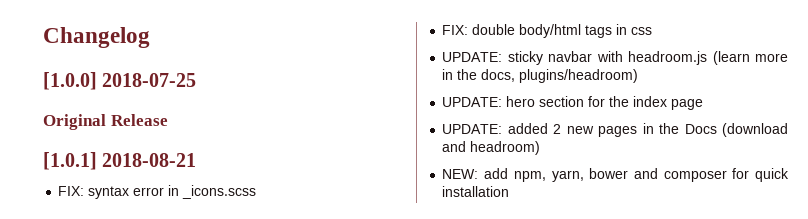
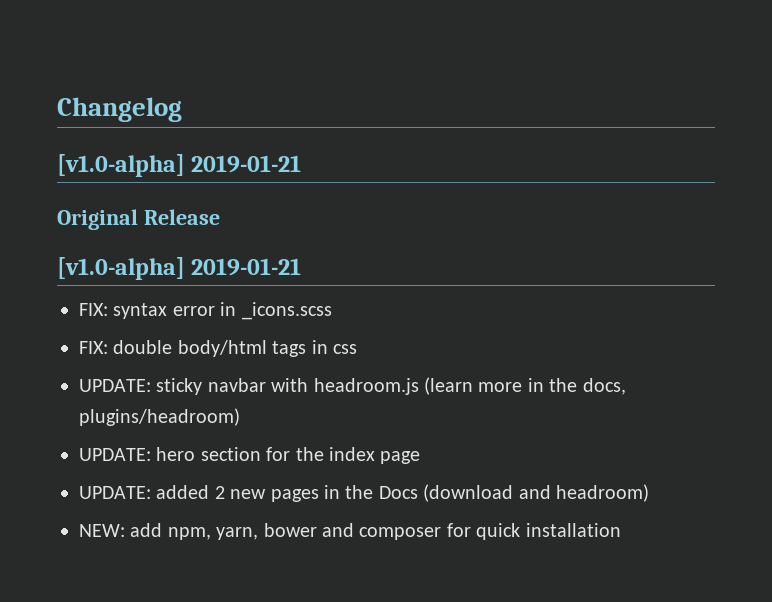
[43,72,197,90] [1.0.0] 2018-07-25 -> [57,154,302,177] [v1.0-alpha] 2019-01-21
[43,152,197,170] [1.0.1] 2018-08-21 -> [57,257,302,280] [v1.0-alpha] 2019-01-21

